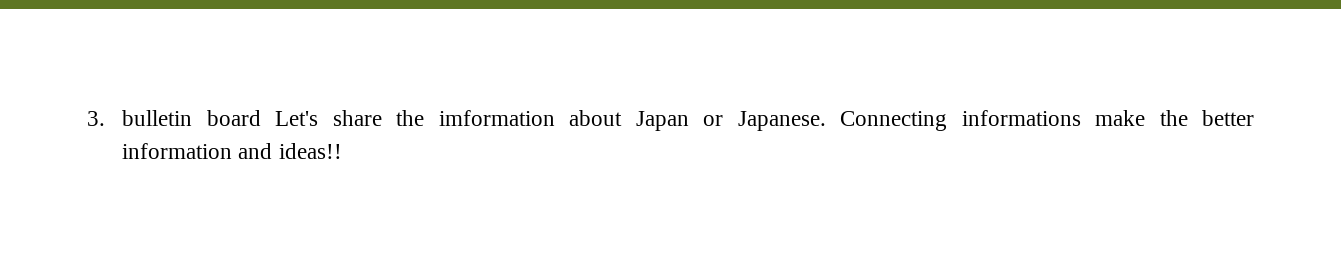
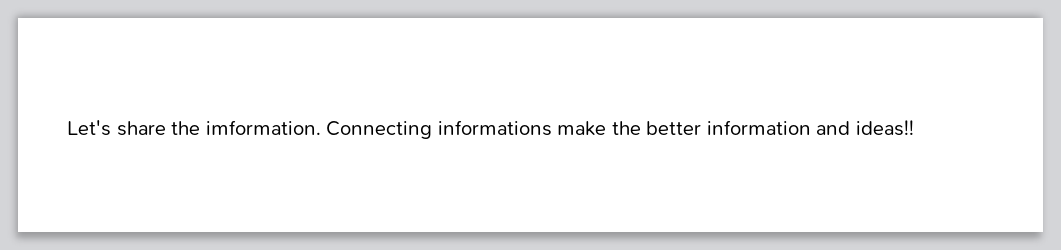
[87,110,826,131] 3. bulletin board Let's share the imformation about Japan or Japanese. -> [67,120,321,136] Let's share the imformation.

